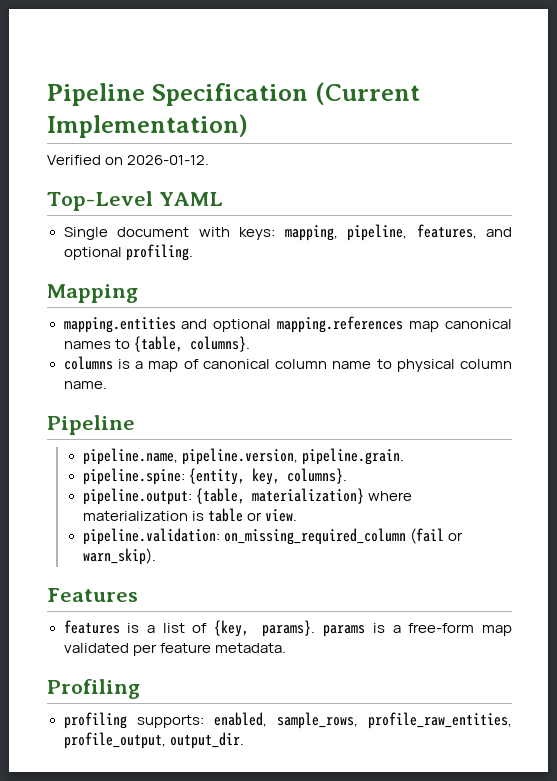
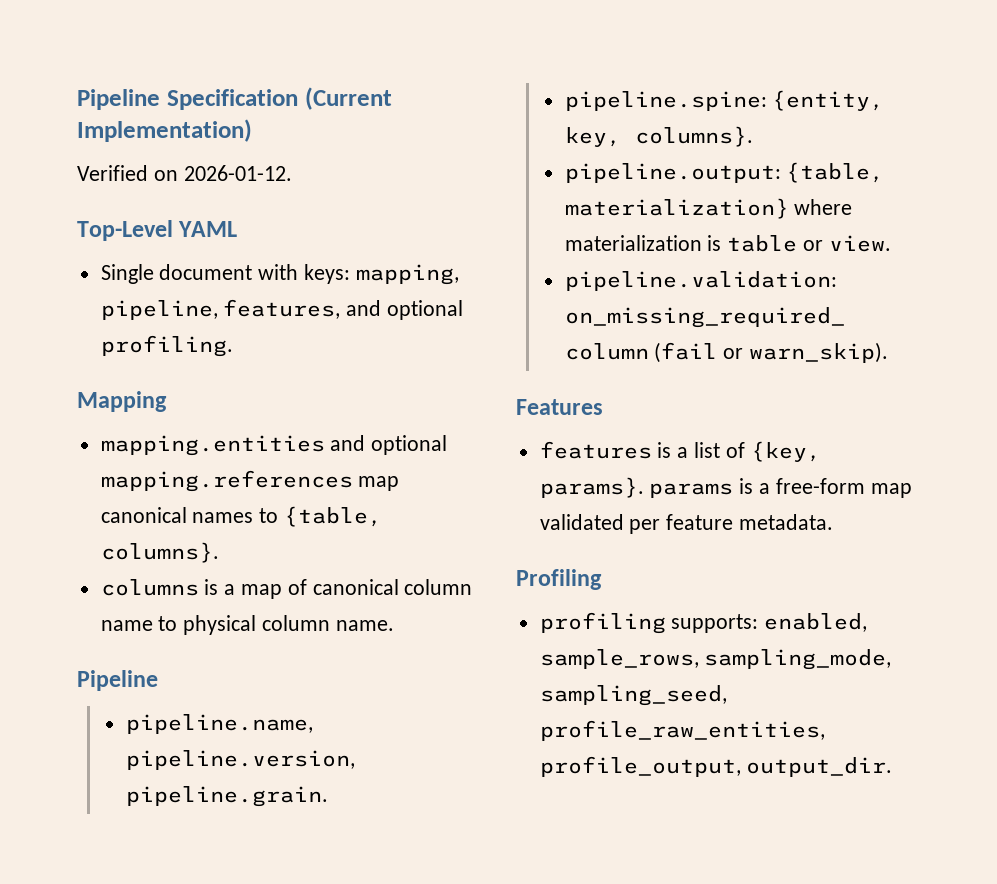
(358, 720) none -> [704,649,892,670] [539,685,727,706] sampling_mode, sampling_seed,

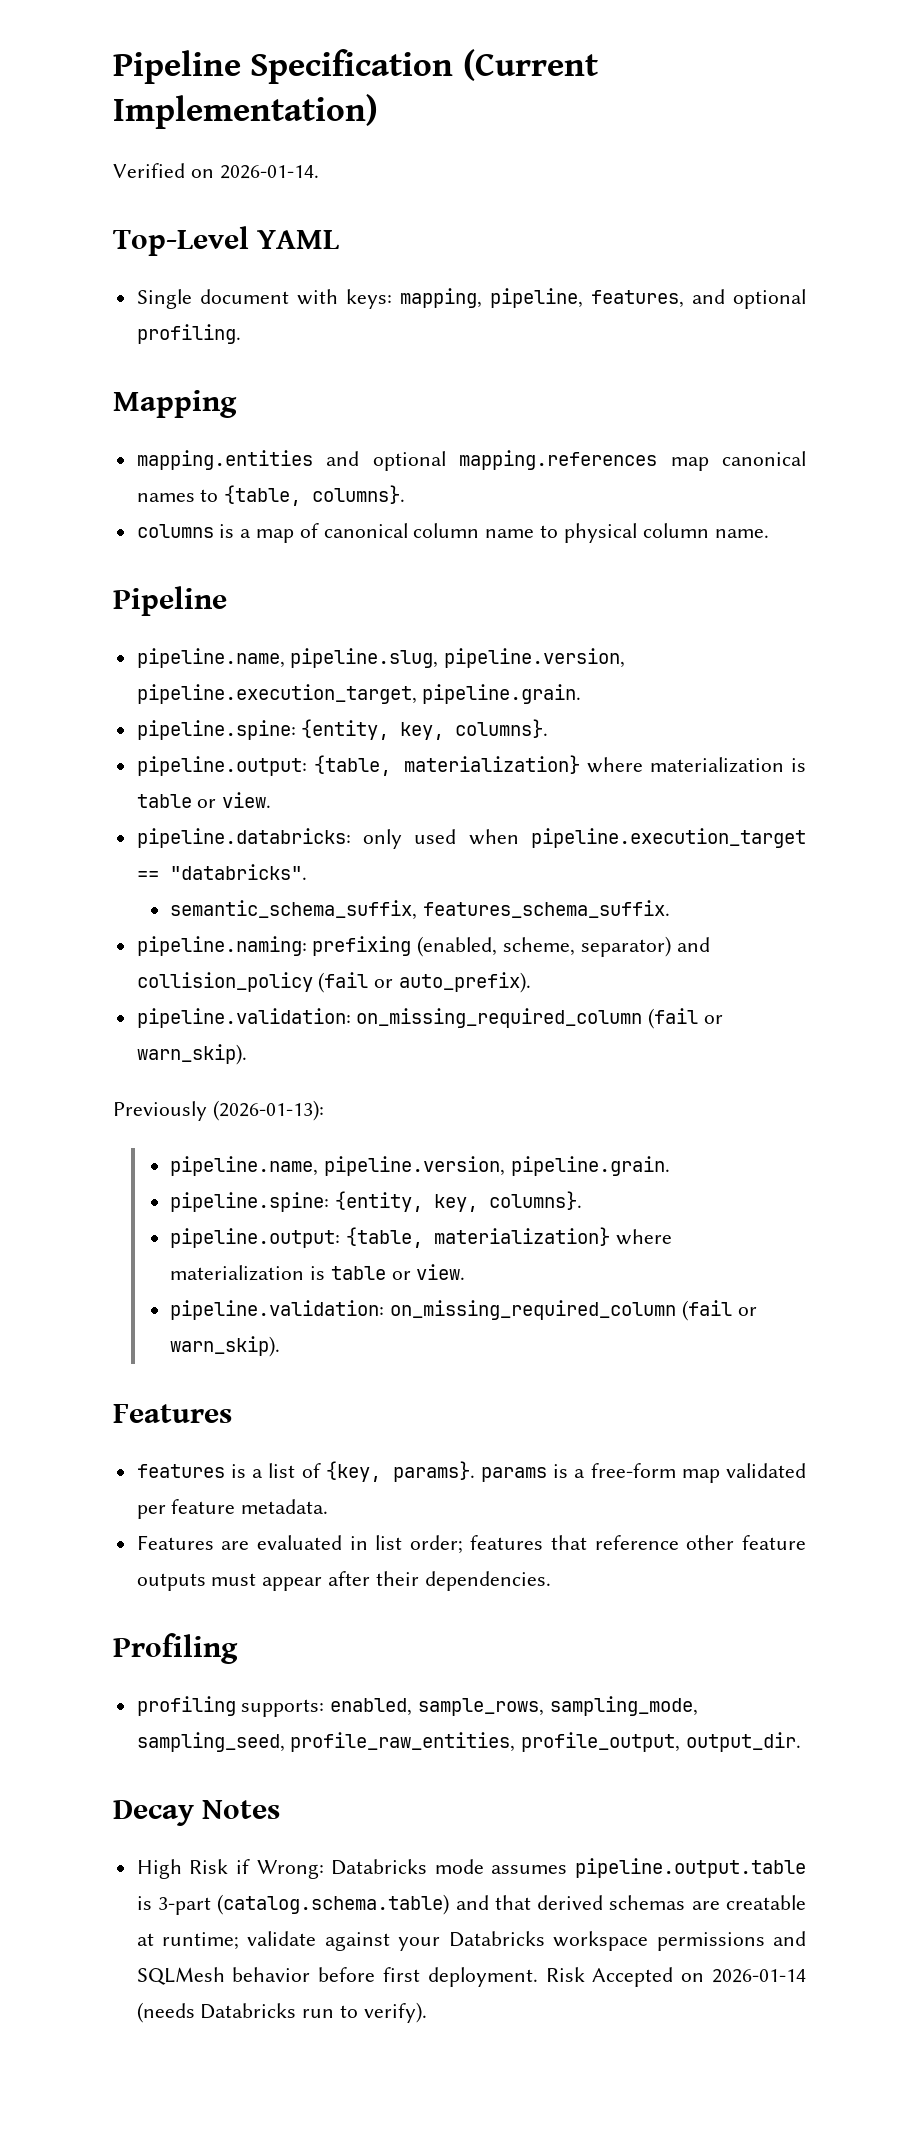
[183,165,292,181] 2026-01-12. -> [219,165,319,179] 2026-01-14.
(158, 680) none -> [136,648,626,668] [136,684,582,704] [136,719,549,740] [136,755,807,776] [136,792,272,808] [136,828,806,849] [136,864,307,880] [170,900,670,920] [136,936,710,957] [136,972,532,993] [136,1008,724,1029] [136,1044,247,1065] [113,1100,324,1121] // pipeline.name, pipeline.slug, pipeline.version, pipeline.execution_target, pipeline.grain. // pipeline.spine: {entity, key, columns}. // pipeline.output: {table, materialization} where materialization is table or view. // pipeline.databricks: only used when pipeline.execution_target == "databricks". // semantic_schema_suffix, features_schema_suffix. // pipeline.naming: prefixing (enabled, scheme, separator) and collision_policy (fail or auto_prefix). // pipeline.validation: on_missing_required_column (fail or warn_skip). // Previously (2026-01-13):
(834, 522) none -> [136,1535,806,1554] [136,1571,551,1591] // Features are evaluated in list order; features that reference other feature outputs must appear after their dependencies.
(893, 767) none -> [113,1800,281,1826] [136,1858,806,1879] [136,1894,806,1915] [136,1931,806,1951] [136,1967,806,1987] [136,2002,427,2023] // Decay Notes // High Risk if Wrong: Databricks mode assumes pipeline.output.table is 3-part (catalog.schema.table) and that derived schemas are creatable at runtime; validate against your Databricks workspace permissions and SQLMesh behavior before first deployment. Risk Accepted on 2026-01-14 (needs Databricks run to verify).

